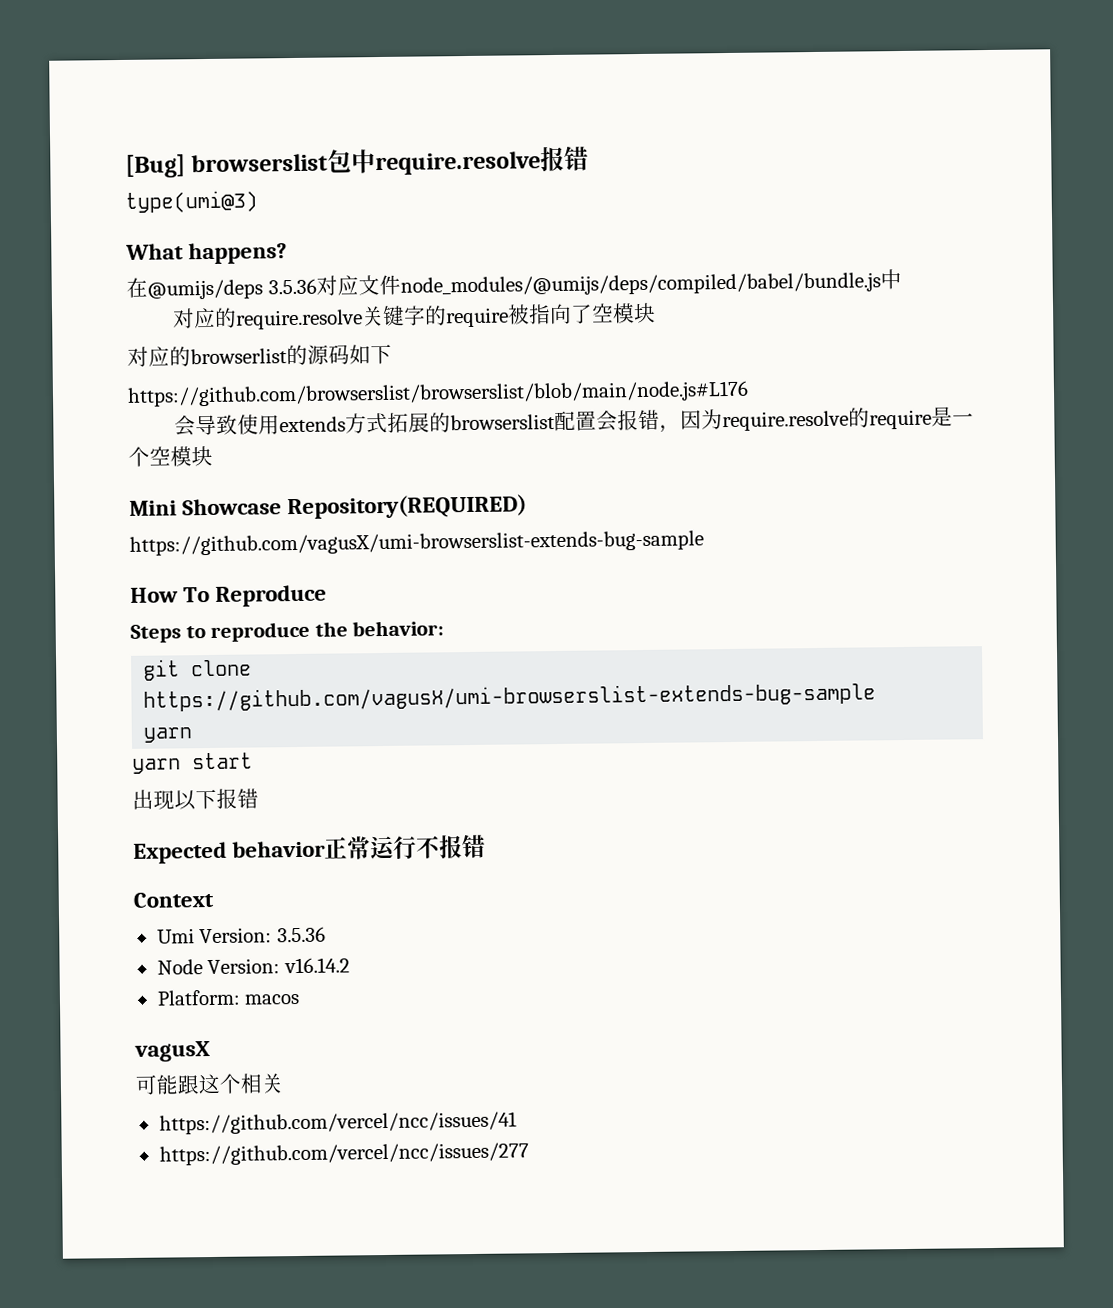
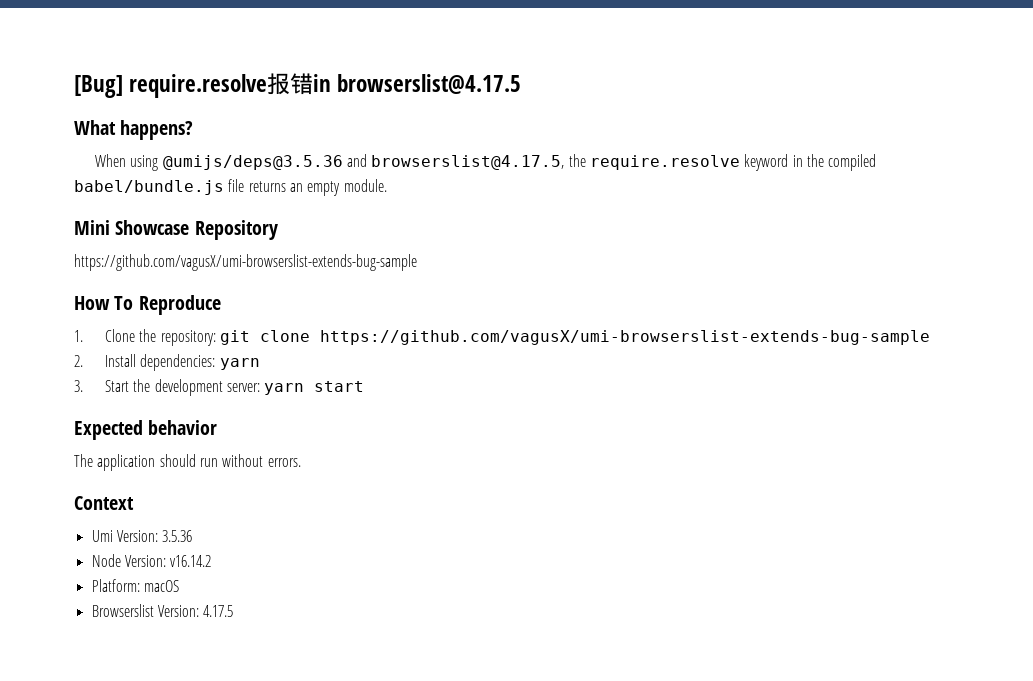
[191,149,377,174] browserslist包中 -> (123, 86) none
[125,190,258,213] // type(umi@3) -> [313,74,522,94] in browserslist@4.17.5
[126,268,902,300] [172,302,657,330] [127,343,392,367] [127,380,749,407] [174,406,975,437] [128,445,213,467] 在@umijs/deps 3.5.36对应文件node_modules/@umijs/deps/compiled/babel/bundle.js中 // 对应的require.resolve关键字的require被指向了空模块 // 对应的browserlist的源码如下 // https://github.com/browserslist/browserslist/blob/main/node.js#L176 // 会导致使用extends方式拓展的browserslist配置会报错，因为require.resolve的require是一个空模块 -> [95,154,877,171] [74,179,387,196] When using @umijs/deps@3.5.36 and browserslist@4.17.5, the require.resolve keyword in the compiled babel/bundle.js file returns an empty module.
[287,494,528,520] Repository(REQUIRED) -> [194,220,278,240] Repository
[130,620,445,643] [143,659,253,681] [143,682,877,712] [143,727,193,743] Steps to reproduce the behavior: // git clone https://github.com/vagusX/umi-browserslist-extends-bug-sample // yarn // -> [74,329,930,346] [74,354,260,371] [74,379,260,396] 1. Clone the repository: git clone https://github.com/vagusX/umi-browserslist-extends-bug-sample // 2. Install dependencies: yarn // 3. Start the development server:
[132,788,259,811] // 出现以下报错 -> (365, 386) none
[324,834,487,860] 正常运行不报错 -> [74,454,301,471] // The application should run without errors.
[244,993,301,1005] [134,1041,211,1062] [135,1073,284,1095] [158,1111,517,1135] [158,1142,529,1166] macos // vagusX // 可能跟这个相关 // https://github.com/vercel/ncc/issues/41 // https://github.com/vercel/ncc/issues/277 -> [143,580,179,592] [91,604,234,617] macOS // Browserslist Version: 4.17.5

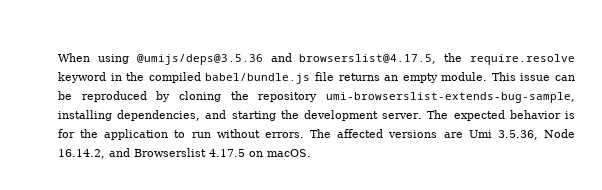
[74,73,522,98] [74,120,194,140] [Bug] require.resolve报错in browserslist@4.17.5 // What happens? // -> (58, 57) none
[74,220,278,240] [74,254,417,271] [74,295,221,315] [74,329,930,346] [74,354,260,371] [74,379,365,396] [74,420,218,440] [74,454,301,471] [74,496,134,510] [91,530,193,542] [91,554,212,567] [91,579,179,592] [91,604,234,617] // Mini Showcase Repository // https://github.com/vagusX/umi-browserslist-extends-bug-sample // How To Reproduce // 1. Clone the repository: git clone https://github.com/vagusX/umi-browserslist-extends-bug-sample // 2. Install dependencies: yarn // 3. Start the development server: yarn start // Expected behavior // The application should run without errors. // Context // Umi Version: 3.5.36 // Node Version: v16.14.2 // Platform: macOS // Browserslist Version: 4.17.5 -> [491,72,575,81] [58,91,575,103] [58,110,576,121] [58,129,575,140] [58,148,311,159] This issue can be reproduced by cloning the repository umi-browserslist-extends-bug-sample, installing dependencies, and starting the development server. The expected behavior is for the application to run without errors. The affected versions are Umi 3.5.36, Node 16.14.2, and Browserslist 4.17.5 on macOS.

